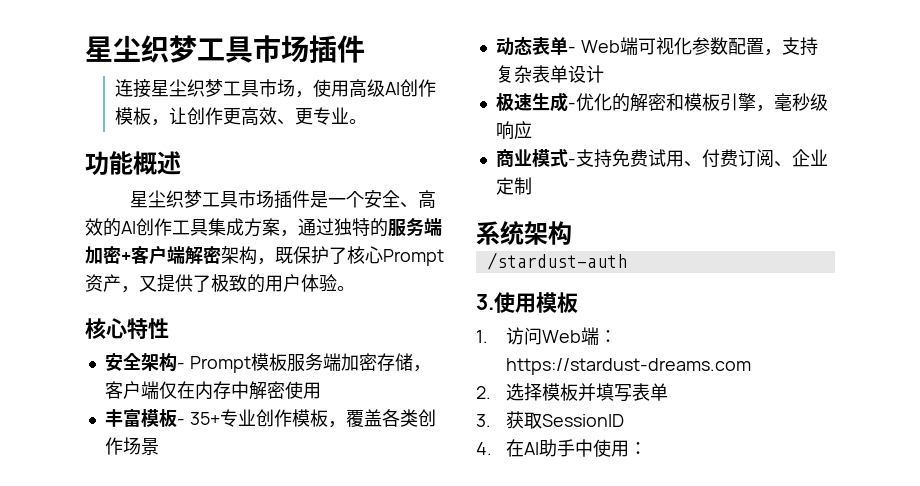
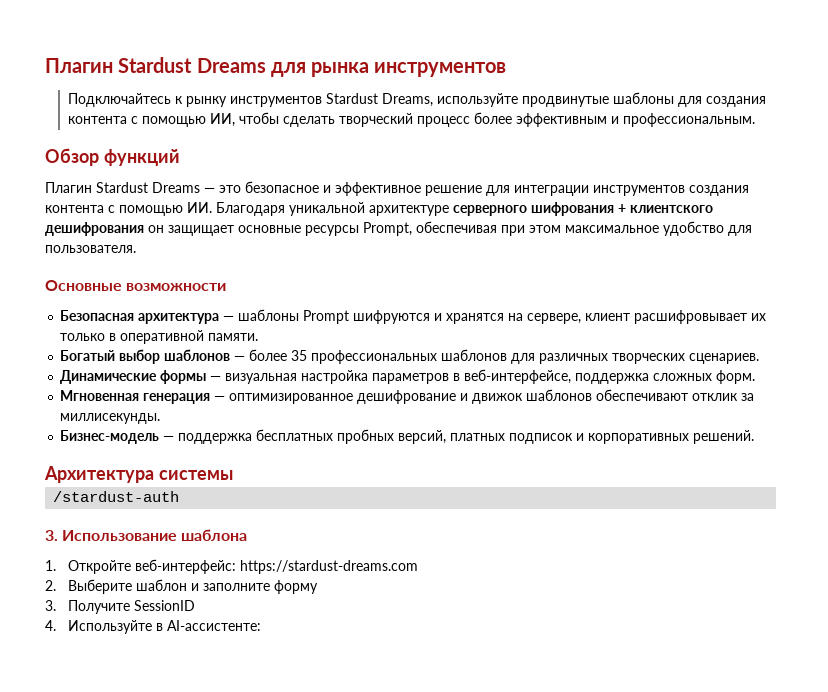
[85,35,365,63] [115,79,437,98] [115,107,368,126] [85,151,181,175] [129,190,436,209] [85,218,442,237] [85,245,444,266] [85,274,355,293] [85,318,169,340] [104,353,431,373] [104,381,321,400] [104,409,436,428] [104,437,159,455] [495,36,818,56] [495,65,604,83] [495,92,828,112] [495,121,532,140] [495,149,828,168] [495,177,532,195] [476,221,572,245] 星尘织梦工具市场插件 // 连接星尘织梦工具市场，使用高级AI创作模板，让创作更高效、更专业。 // 功能概述 // 星尘织梦工具市场插件是一个安全、高效的AI创作工具集成方案，通过独特的服务端加密+客户端解密架构，既保护了核心Prompt资产，又提供了极致的用户体验。 // 核心特性 // 安全架构- Prompt模板服务端加密存储，客户端仅在内存中解密使用 // 丰富模板- 35+专业创作模板，覆盖各类创作场景 // 动态表单- Web端可视化参数配置，支持复杂表单设计 // 极速生成-优化的解密和模板引擎，毫秒级响应 // 商业模式-支持免费试用、付费订阅、企业定制 // 系统架构 -> [45,57,507,77] [67,92,766,107] [67,112,755,127] [45,148,180,166] [45,181,749,196] [45,202,713,216] [45,221,752,236] [45,245,136,253] [45,280,227,291] [60,309,767,324] [60,330,259,344] [60,349,760,364] [60,369,756,384] [60,389,755,404] [60,413,161,424] [60,429,755,444] [44,466,233,483] Плагин Stardust Dreams для рынка инструментов // Подключайтесь к рынку инструментов Stardust Dreams, используйте продвинутые шаблоны для создания контента с помощью ИИ, чтобы сделать творческий процесс более эффективным и профессиональным. // Обзор функций // Плагин Stardust Dreams — это безопасное и эффективное решение для интеграции инструментов создания контента с помощью ИИ. Благодаря уникальной архитектуре серверного шифрования + клиентского дешифрования он защищает основные ресурсы Prompt, обеспечивая при этом максимальное удобство для пользователя. // Основные возможности // Безопасная архитектура — шаблоны Prompt шифруются и хранятся на сервере, клиент расшифровывает их только в оперативной памяти. // Богатый выбор шаблонов — более 35 профессиональных шаблонов для различных творческих сценариев. // Динамические формы — визуальная настройка параметров в веб-интерфейсе, поддержка сложных форм. // Мгновенная генерация — оптимизированное дешифрование и движок шаблонов обеспечивают отклик за миллисекунды. // Бизнес-модель — поддержка бесплатных пробных версий, платных подписок и корпоративных решений. // Архитектура системы
[494,292,578,313] 使用模板 -> [62,529,248,541] Использование шаблона
[506,327,618,345] 访问Web端： -> [67,559,236,574] Откройте веб-интерфейс:
[506,383,669,402] [476,411,543,429] 选择模板并填写表单 // 3.获取 -> [67,579,318,594] [45,600,130,614] Выберите шаблон и заполните форму // 3. Получите
[506,439,648,457] 在AI助手中使用： -> [67,620,261,634] Используйте в AI-ассистенте:

